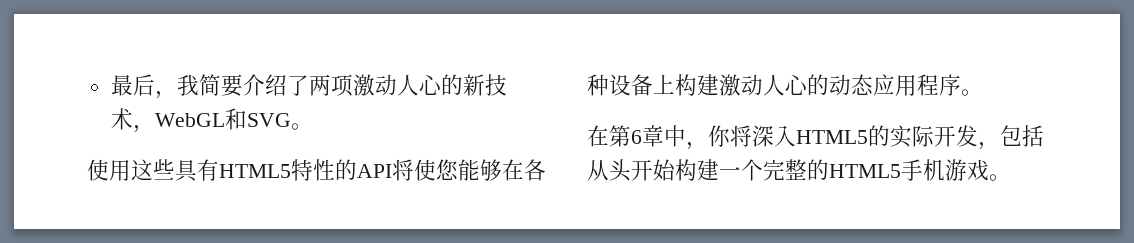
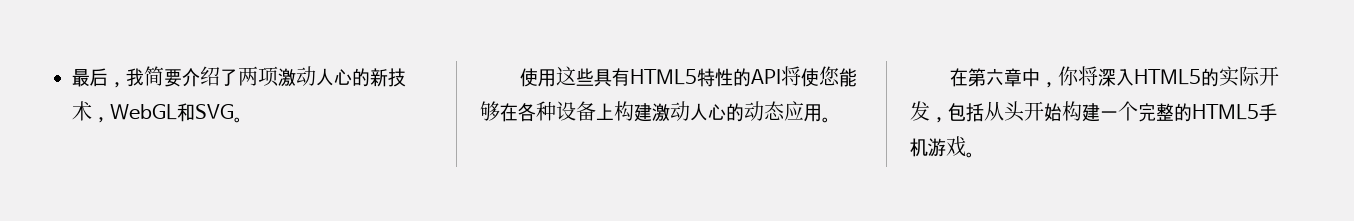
[917,74,961,96] 程序 -> (822, 113) none
[631,130,642,144] 6 -> [986,68,1005,86] 六

